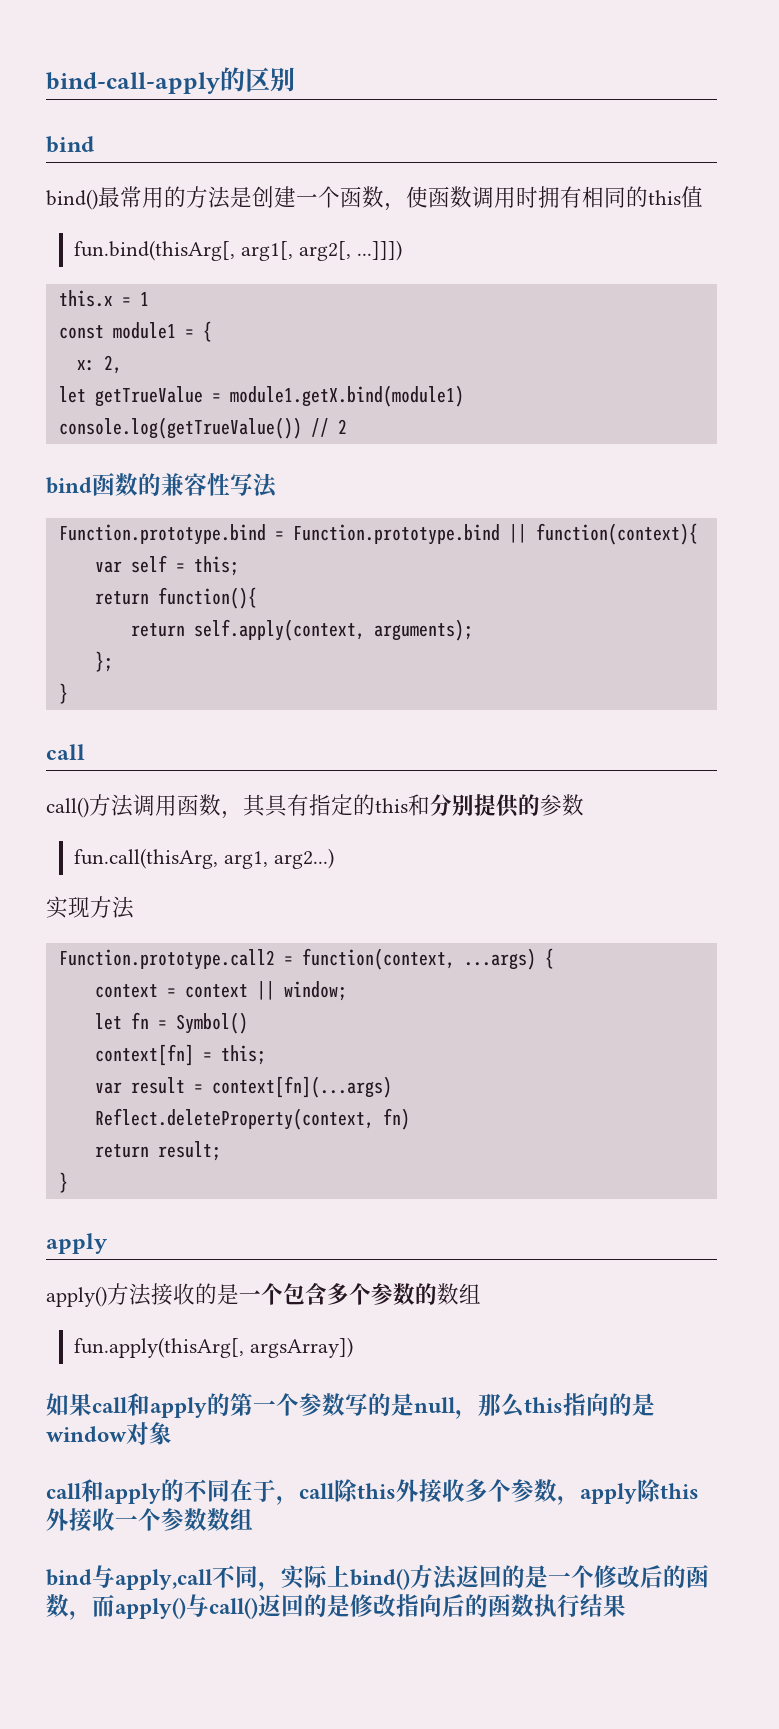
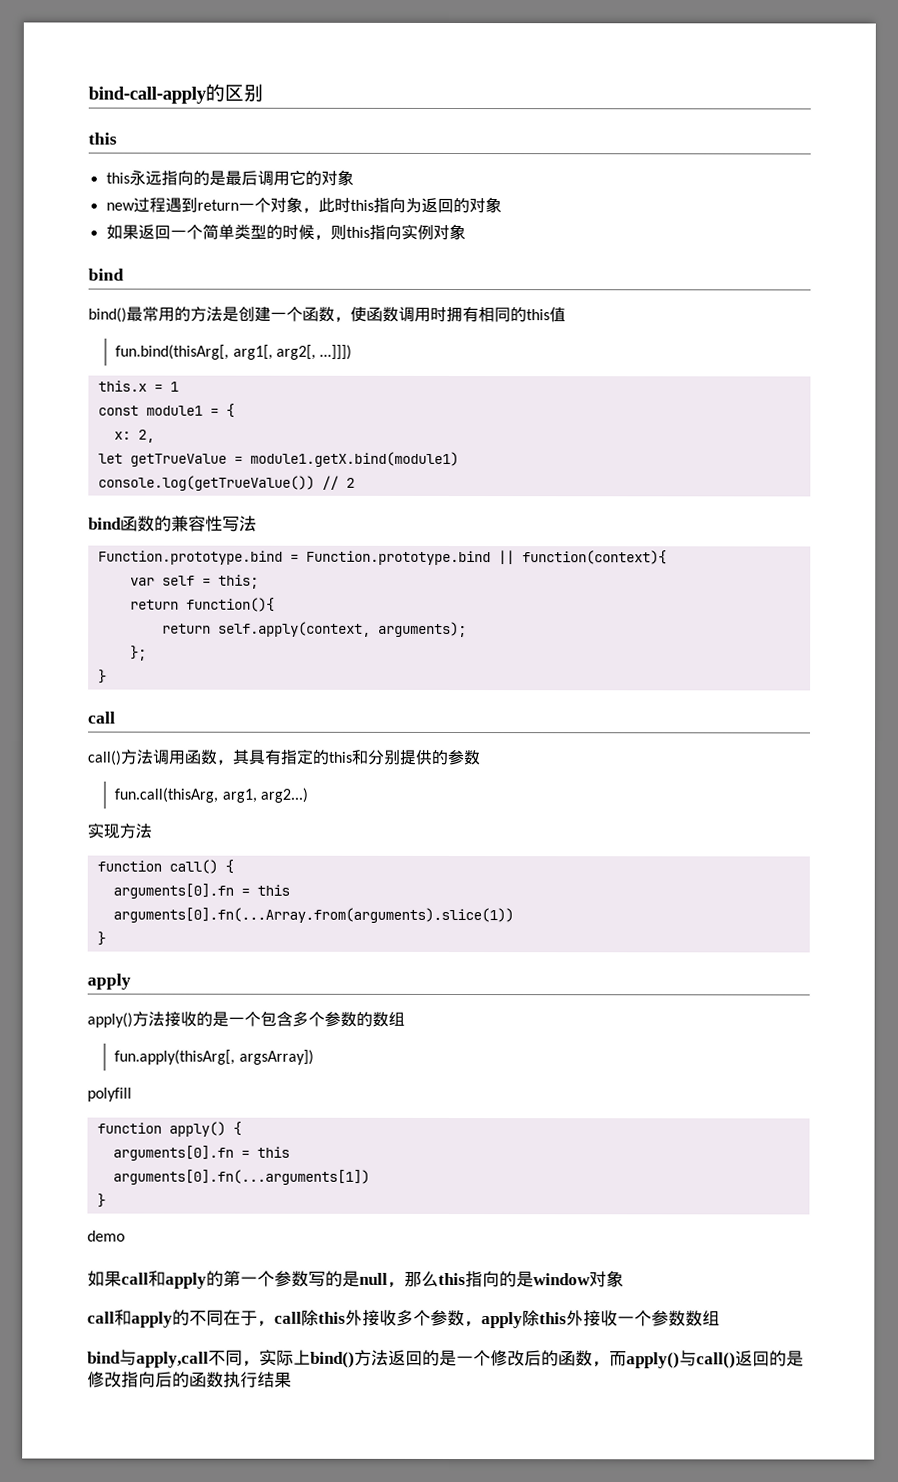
(295, 79) none -> [88,132,117,145] [105,169,354,186] [105,196,502,214] [105,223,466,241] // this // this永远指向的是最后调用它的对象 // new过程遇到return一个对象，此时this指向为返回的对象 // 如果返回一个简单类型的时候，则this指向实例对象
[58,948,554,970] [94,981,347,1001] [94,1012,248,1034] [94,1044,266,1066] [94,1076,392,1098] [94,1108,410,1130] [94,1141,221,1161] Function.prototype.call2 = function(context, ...args) { // context = context || window; // let fn = Symbol() // context[fn] = this; // var result = context[fn](...args) // Reflect.deleteProperty(context, fn) // return result; -> [96,859,234,874] [112,883,290,899] [112,907,514,924] function call() { // arguments[0].fn = this // arguments[0].fn(...Array.from(arguments).slice(1))
(354, 1347) none -> [87,1087,132,1102] [96,1121,242,1137] [112,1145,290,1161] [112,1169,370,1185] [96,1193,106,1208] [87,1230,125,1242] // polyfill // function apply() { // arguments[0].fn = this // arguments[0].fn(...arguments[1]) // } // demo

